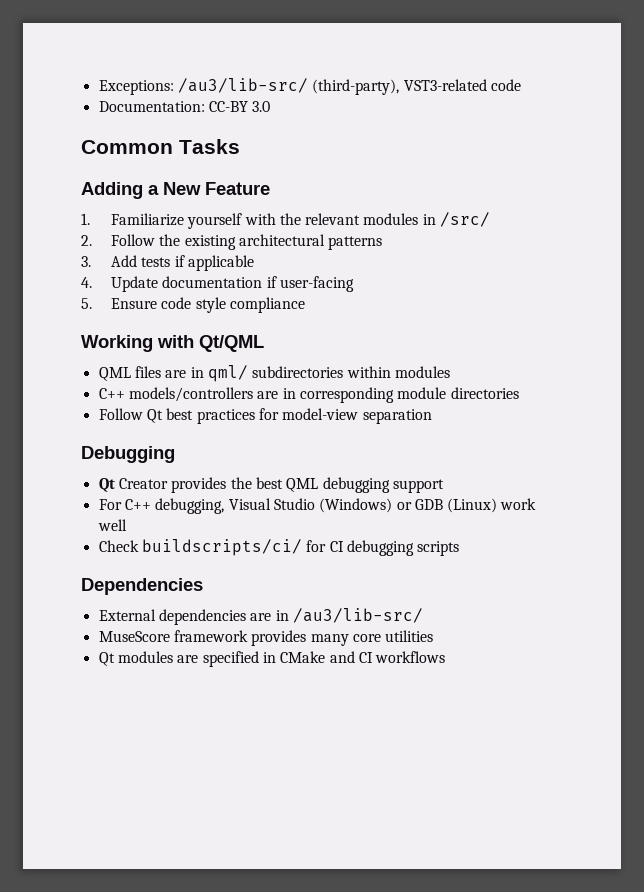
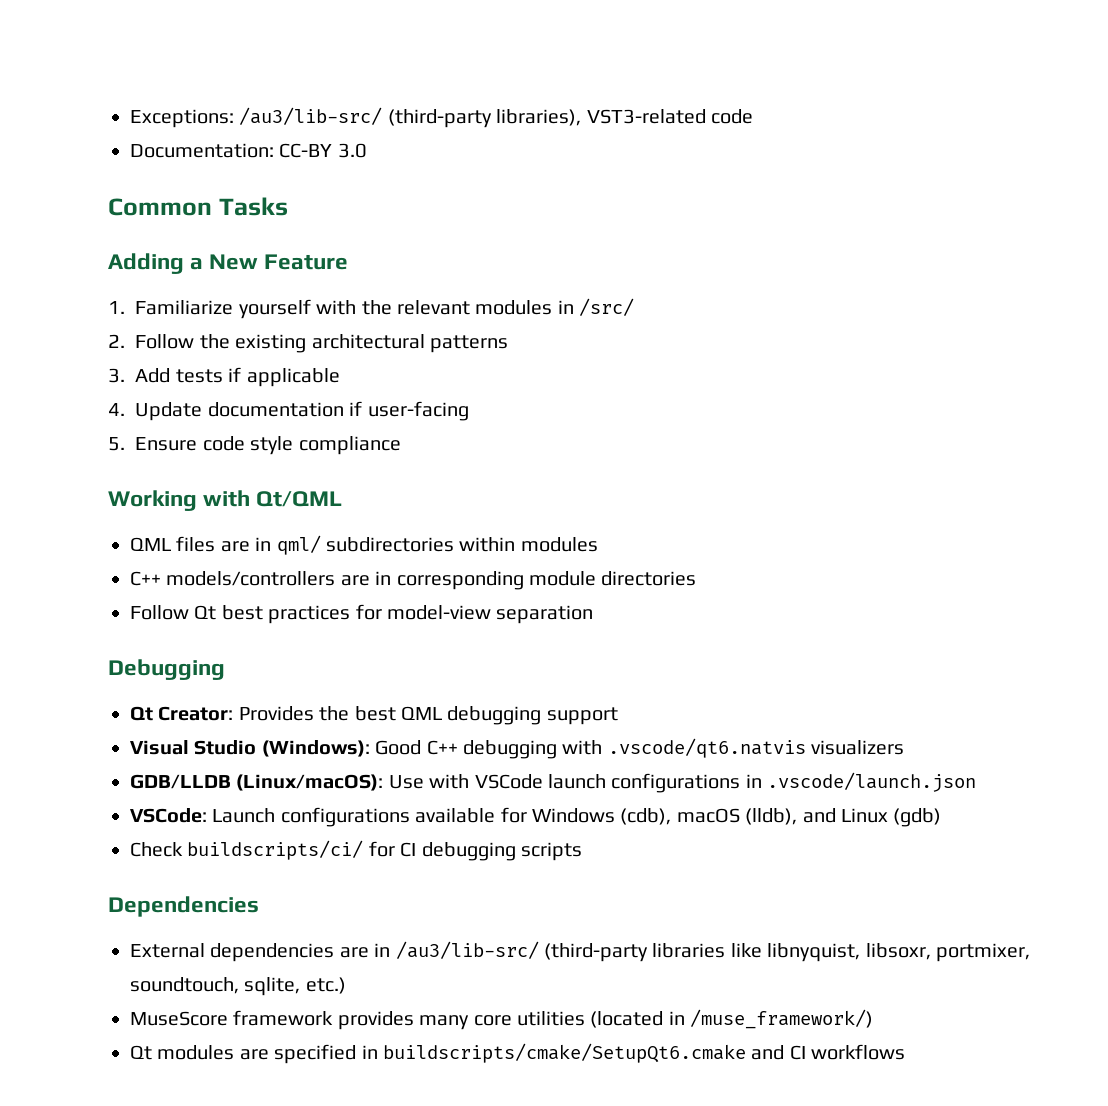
[312,79,400,95] (third-party), -> [387,109,582,128] (third-party libraries),
[118,477,227,493] Creator provides -> [158,706,314,721] Creator: Provides
[98,498,537,514] [97,519,127,531] For C++ debugging, Visual Studio (Windows) or GDB (Linux) work well -> [130,738,905,759] [130,772,977,793] [130,807,942,827] Visual Studio (Windows): Good C++ debugging with .vscode/qt6.natvis visualizers // GDB/LLDB (Linux/macOS): Use with VSCode launch configurations in .vscode/launch.json // VSCode: Launch configurations available for Windows (cdb), macOS (lldb), and Linux (gdb)
(423, 615) none -> [544,943,1030,962] [130,977,346,996] (third-party libraries like libnyquist, libsoxr, portmixer, soundtouch, sqlite, etc.)
(434, 636) none -> [590,1009,874,1029] (located in /muse_framework/)
[280,651,326,663] CMake -> [383,1043,746,1063] buildscripts/cmake/SetupQt6.cmake

